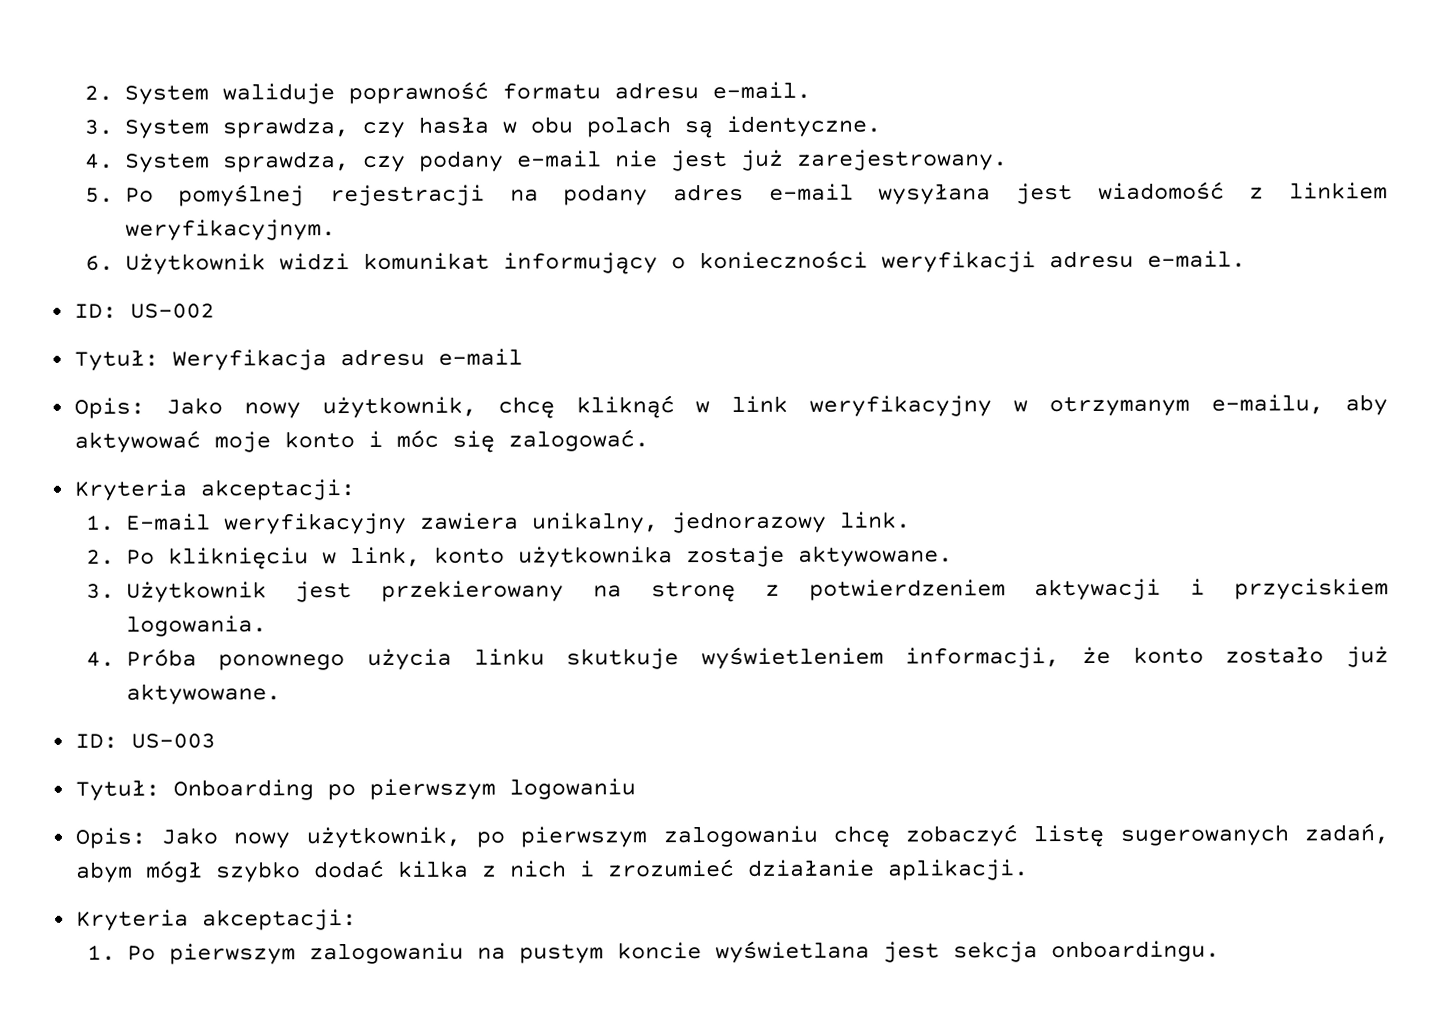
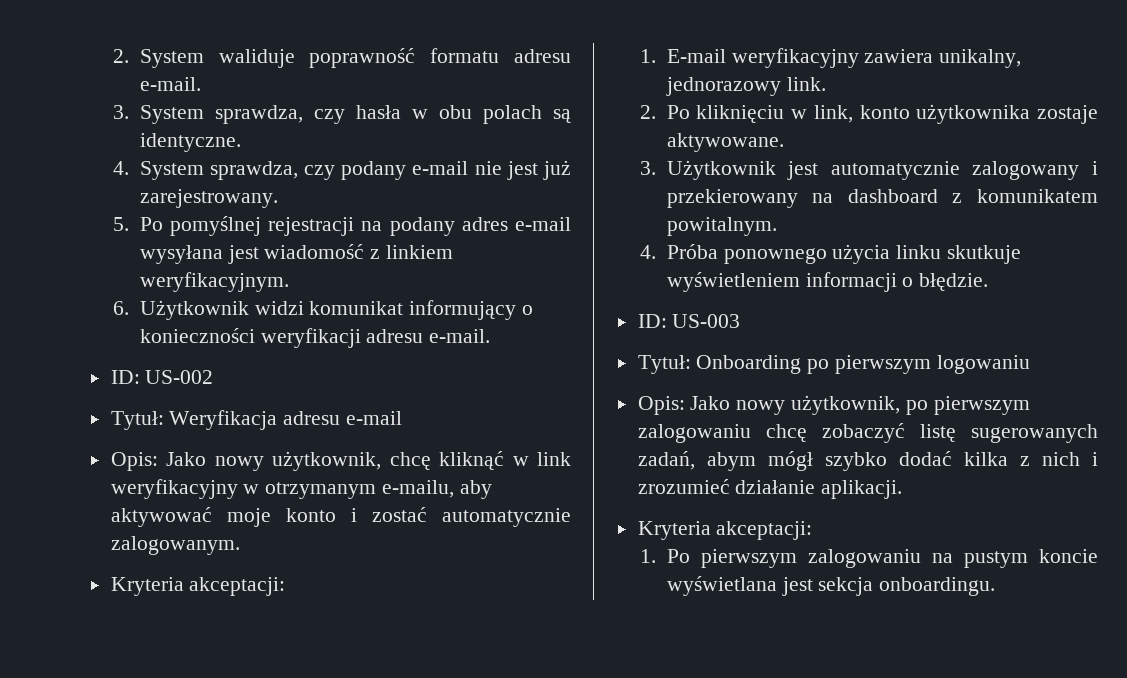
[395,429,649,453] móc się zalogować. -> [371,507,571,527] [110,536,240,555] zostać automatycznie zalogowanym.
[381,578,1389,603] [125,615,267,637] przekierowany na stronę z potwierdzeniem aktywacji i przyciskiem logowania. -> [830,161,1098,180] [666,189,1098,208] [666,217,777,236] automatycznie zalogowany i przekierowany na dashboard z komunikatem powitalnym.
[905,646,1389,669] [125,683,281,705] informacji, że konto zostało już aktywowane. -> [805,272,989,292] informacji o błędzie.

